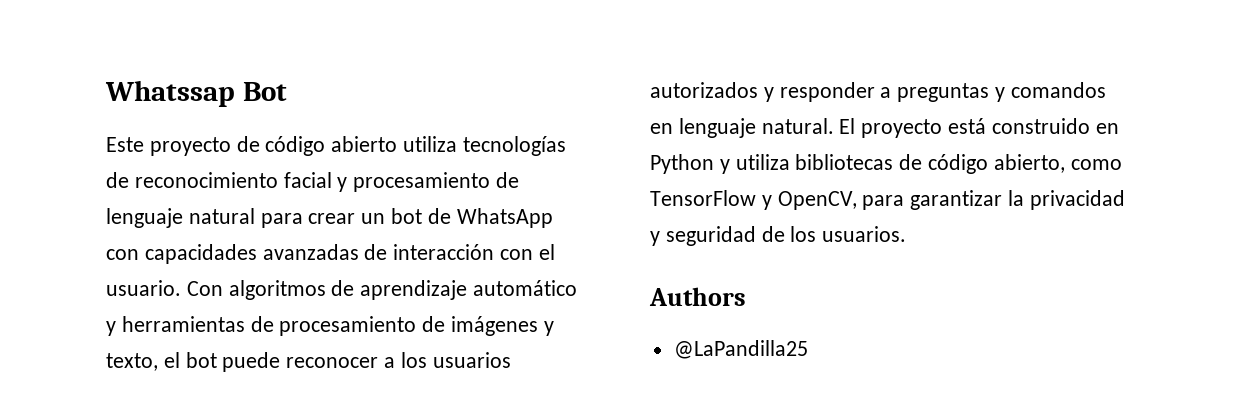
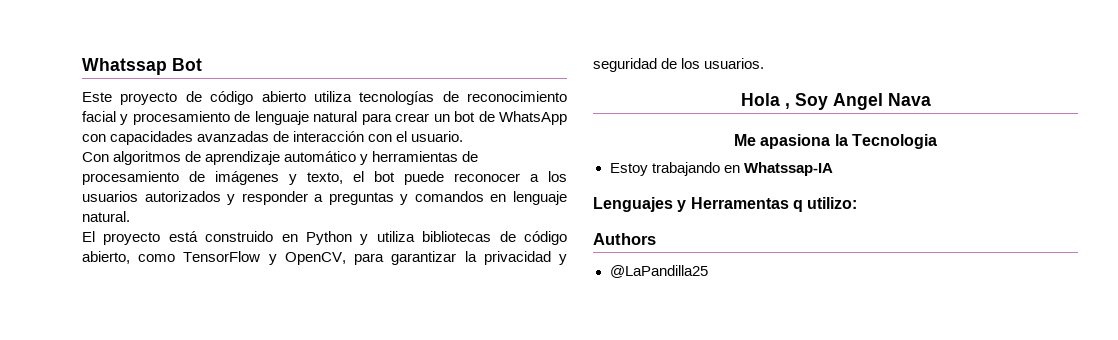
(181, 288) none -> (464, 136) //
(834, 126) none -> (130, 216) //
(907, 234) none -> [740,93,931,110] [734,134,937,149] [609,162,833,176] [593,197,858,212] // Hola , Soy Angel Nava // Me apasiona la Tecnologia // Estoy trabajando en Whatssap-IA // Lenguajes y Herramentas q utilizo:

